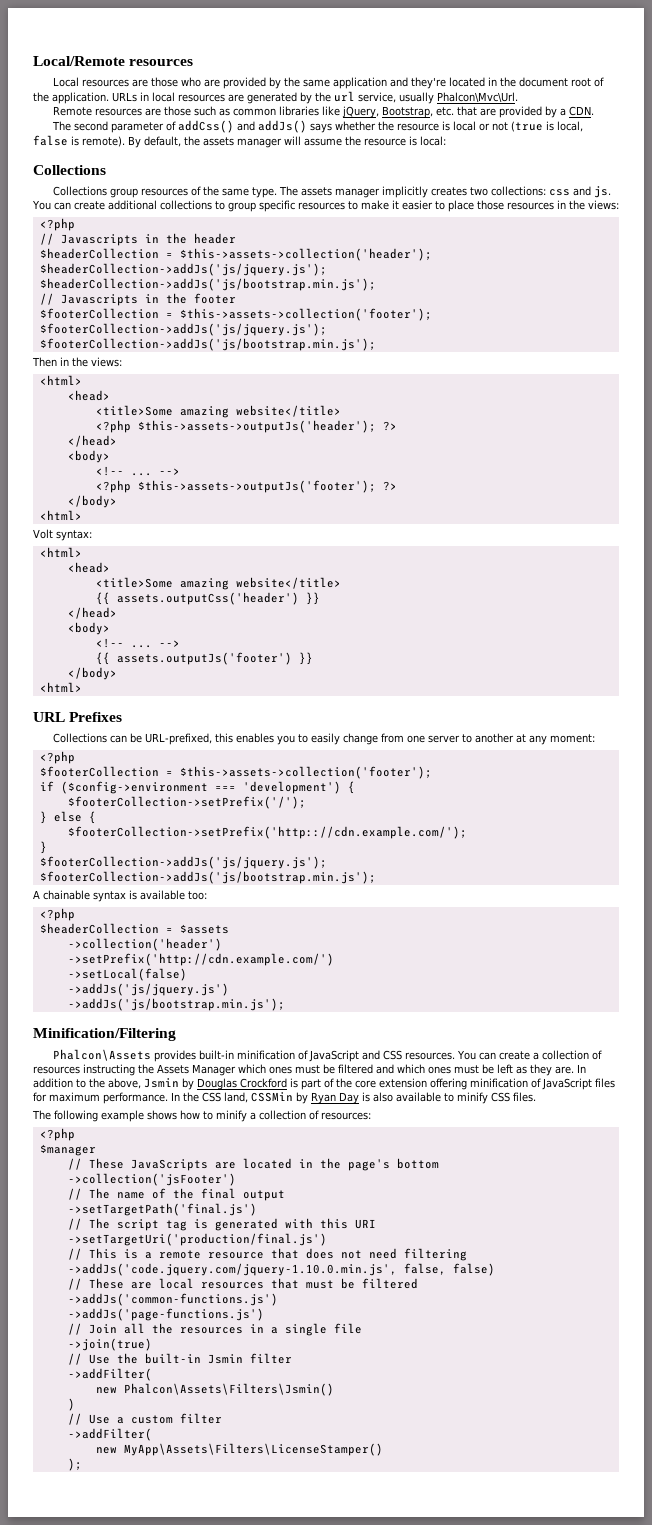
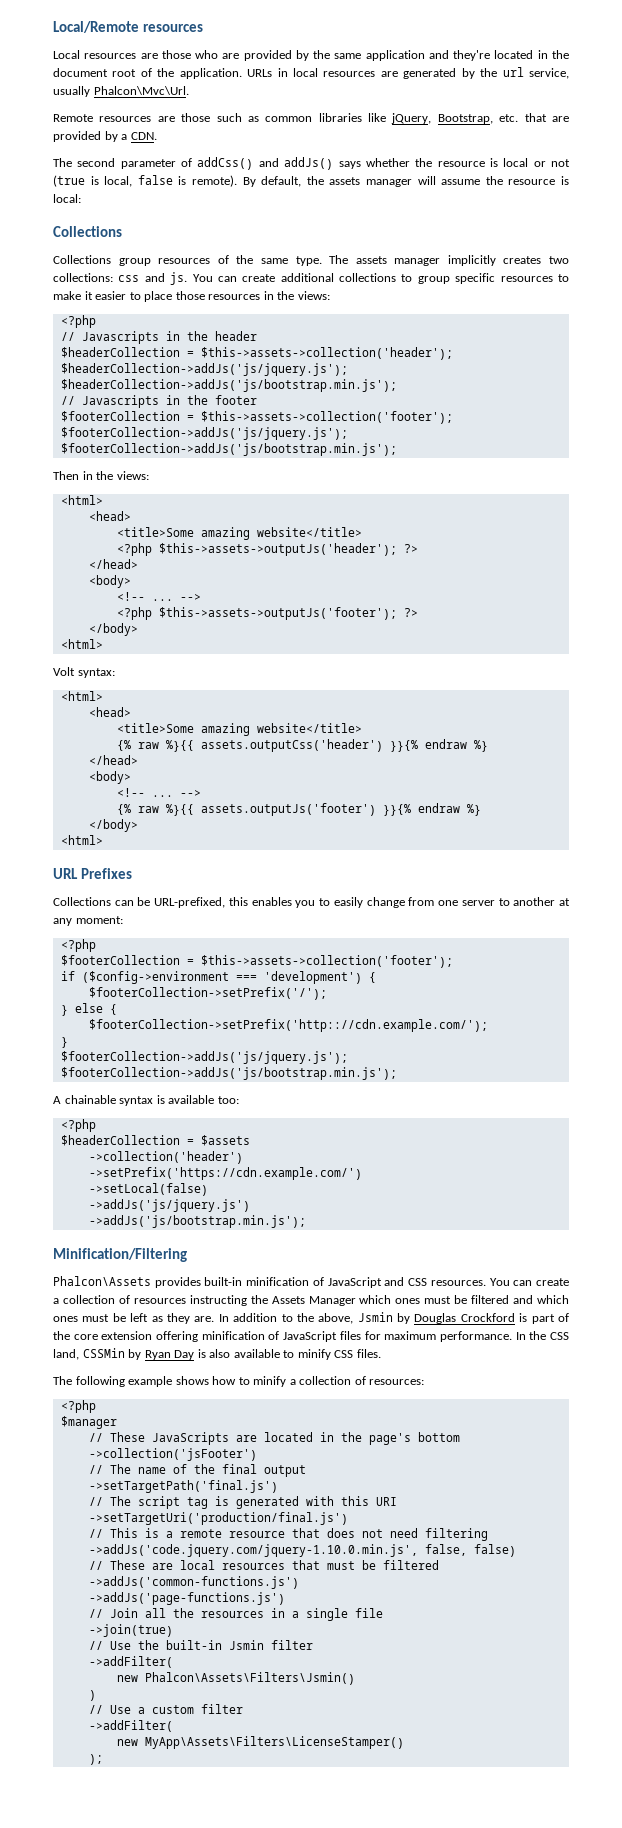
[95,592,320,605] [67,607,117,619] [67,622,110,635] [95,638,180,648] [95,652,313,665] {{ assets.outputCss('header') }} // </head> // <body> // <!-- ... --> // {{ assets.outputJs('footer') }} -> [116,739,488,752] [88,755,138,765] [88,771,131,784] [116,788,201,797] [116,803,481,816] {% raw %}{{ assets.outputCss('header') }}{% endraw %} // </head> // <body> // <!-- ... --> // {% raw %}{{ assets.outputJs('footer') }}{% endraw %}
[67,953,334,966] ->setPrefix('http://cdn.example.com/') -> [88,1167,362,1180] ->setPrefix('https://cdn.example.com/')

